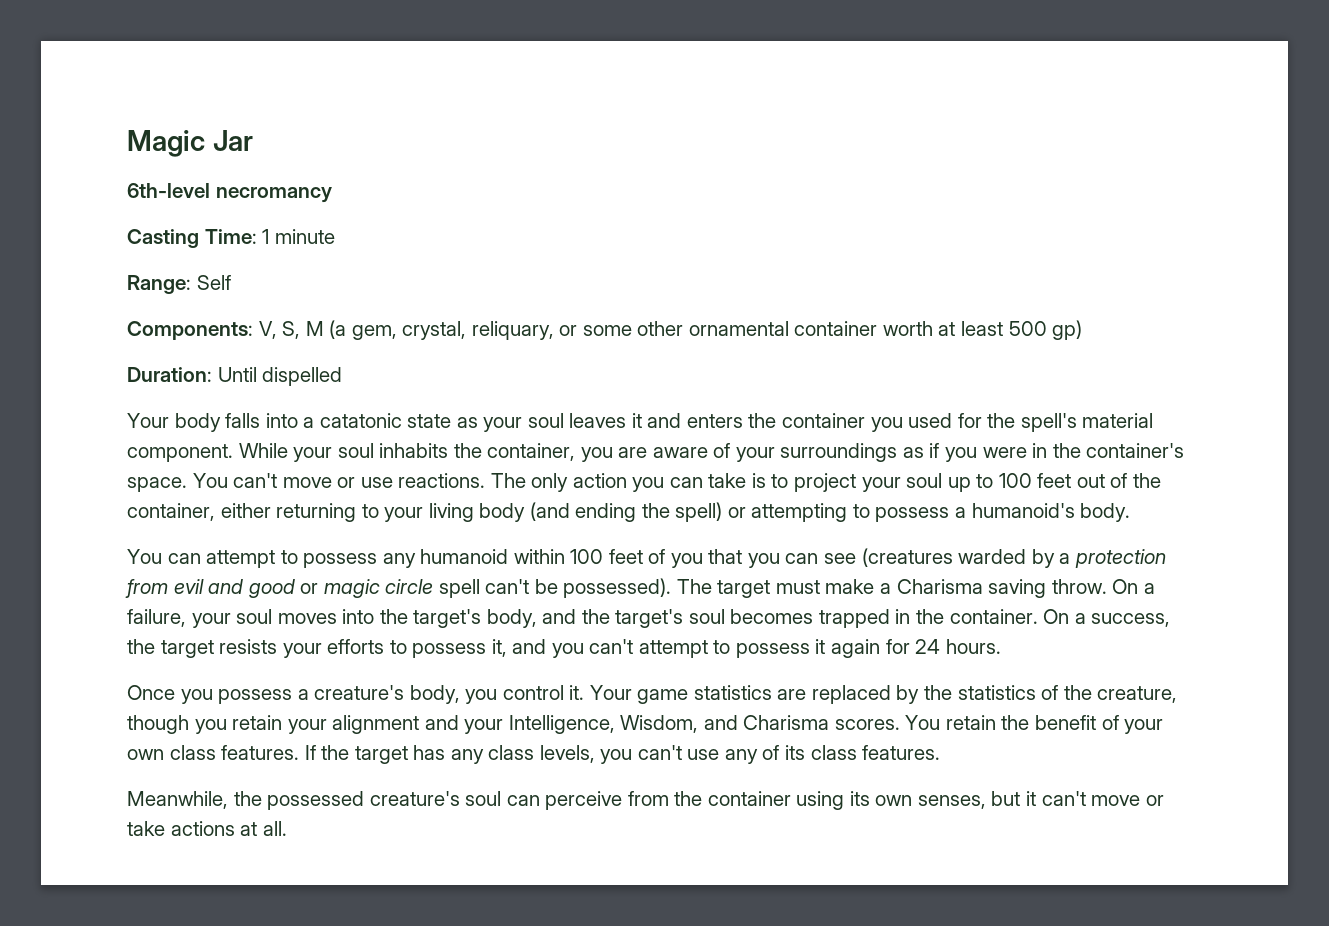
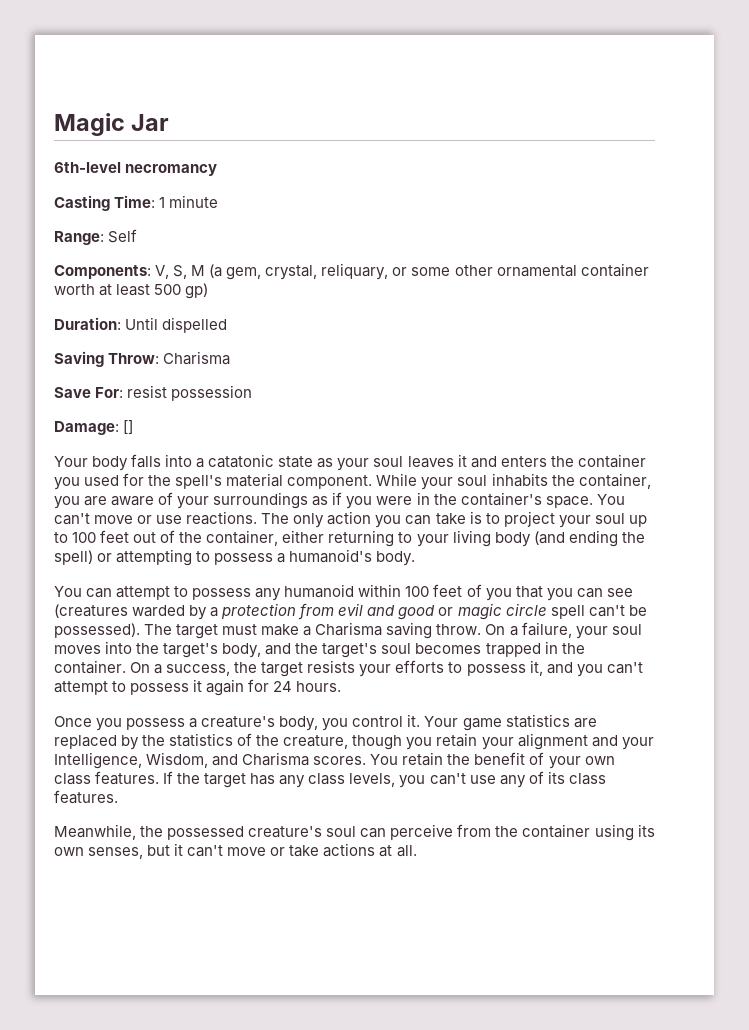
(343, 376) none -> [54,351,231,367] [54,385,253,401] [54,420,134,435] // Saving Throw: Charisma // Save For: resist possession // Damage: []

